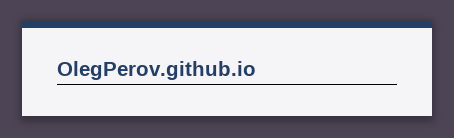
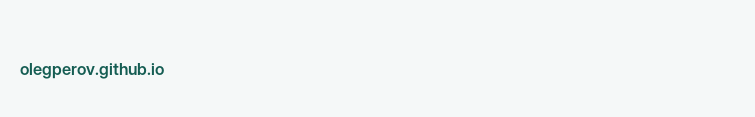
[57,61,256,80] OlegPerov.github.io -> [20,63,164,79] olegperov.github.io

